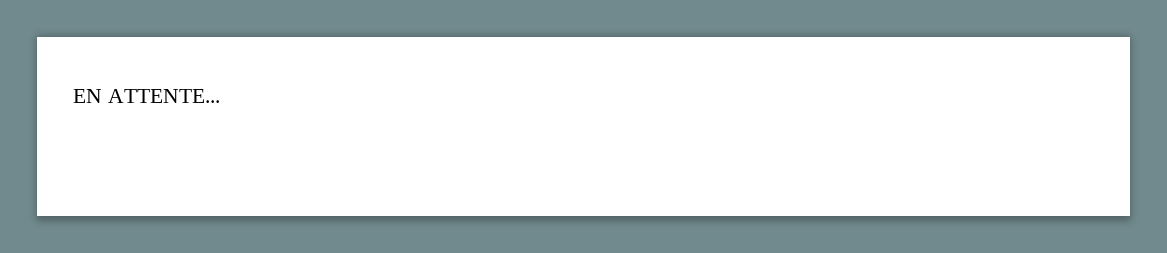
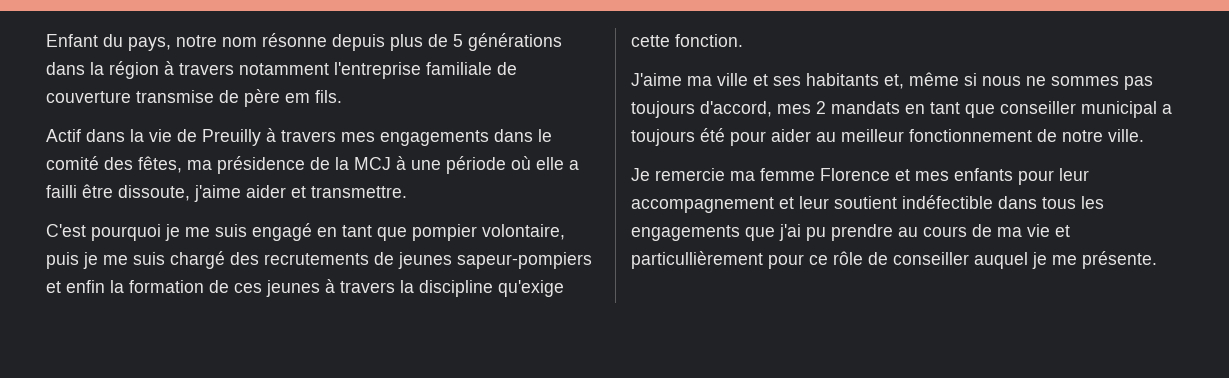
[73,89,220,103] EN ATTENTE... -> [46,33,562,51] [46,61,517,79] [46,89,342,107] [46,128,552,146] [46,156,579,174] [46,184,407,202] [46,223,565,241] [46,251,592,269] [46,279,564,297] [631,34,743,47] [631,72,1153,90] [631,101,1172,118] [631,128,1144,146] [631,168,1089,185] [631,195,1104,213] [631,224,1070,241] [631,251,1157,269] Enfant du pays, notre nom résonne depuis plus de 5 générations dans la région à travers notamment l'entreprise familiale de couverture transmise de père em fils. // Actif dans la vie de Preuilly à travers mes engagements dans le comité des fêtes, ma présidence de la MCJ à une période où elle a failli être dissoute, j'aime aider et transmettre. // C'est pourquoi je me suis engagé en tant que pompier volontaire, puis je me suis chargé des recrutements de jeunes sapeur-pompiers et enfin la formation de ces jeunes à travers la discipline qu'exige cette fonction. // J'aime ma ville et ses habitants et, même si nous ne sommes pas toujours d'accord, mes 2 mandats en tant que conseiller municipal a toujours été pour aider au meilleur fonctionnement de notre ville. // Je remercie ma femme Florence et mes enfants pour leur accompagnement et leur soutient indéfectible dans tous les engagements que j'ai pu prendre au cours de ma vie et particullièrement pour ce rôle de conseiller auquel je me présente.

